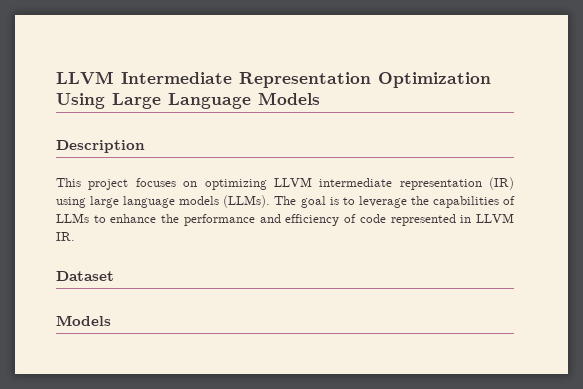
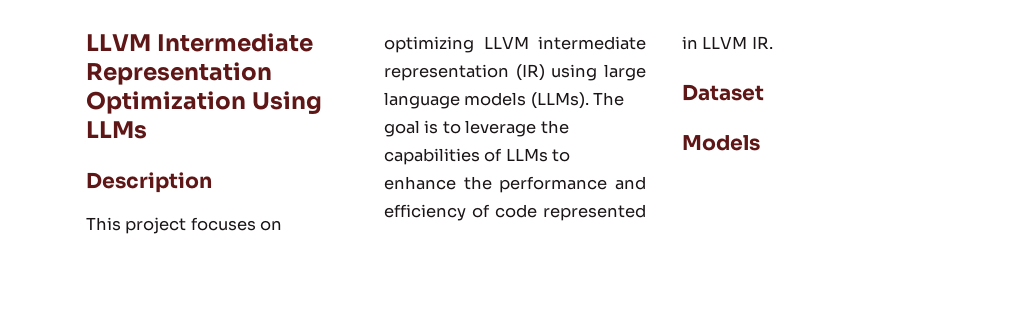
[112,92,320,109] Large Language Models -> [86,121,147,139] LLMs

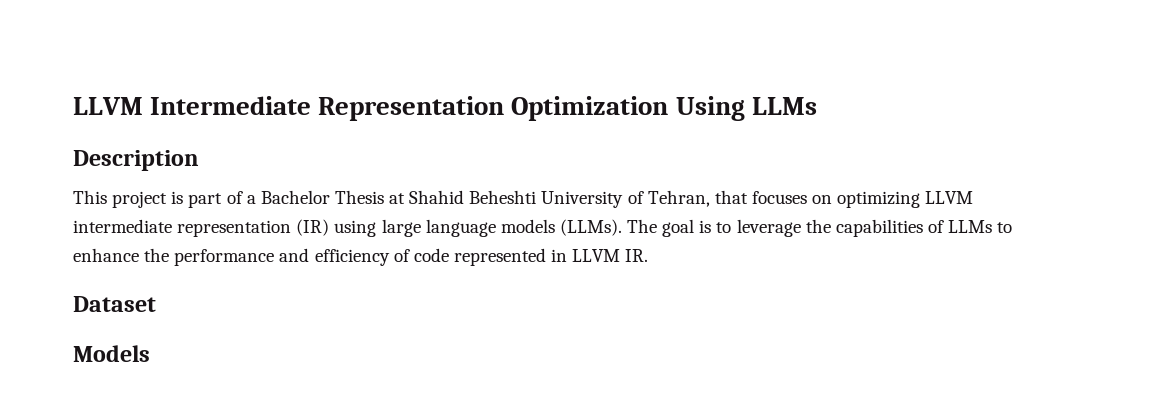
(187, 225) none -> [171,190,748,208] is part of a Bachelor Thesis at Shahid Beheshti University of Tehran, that

